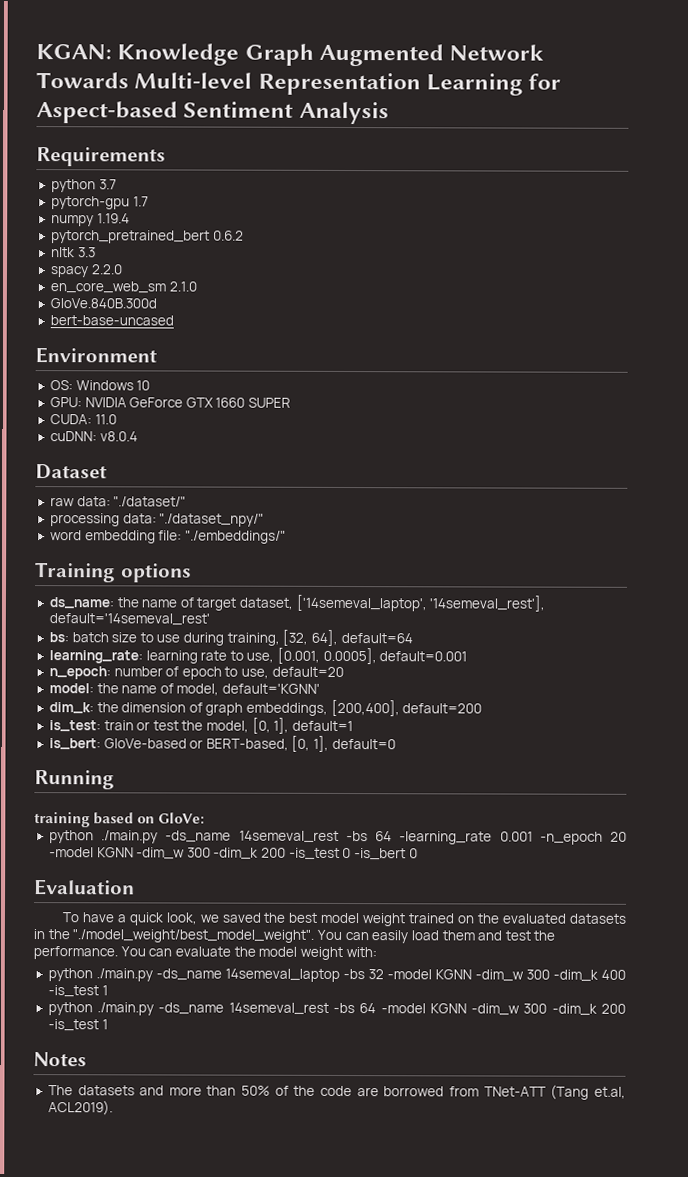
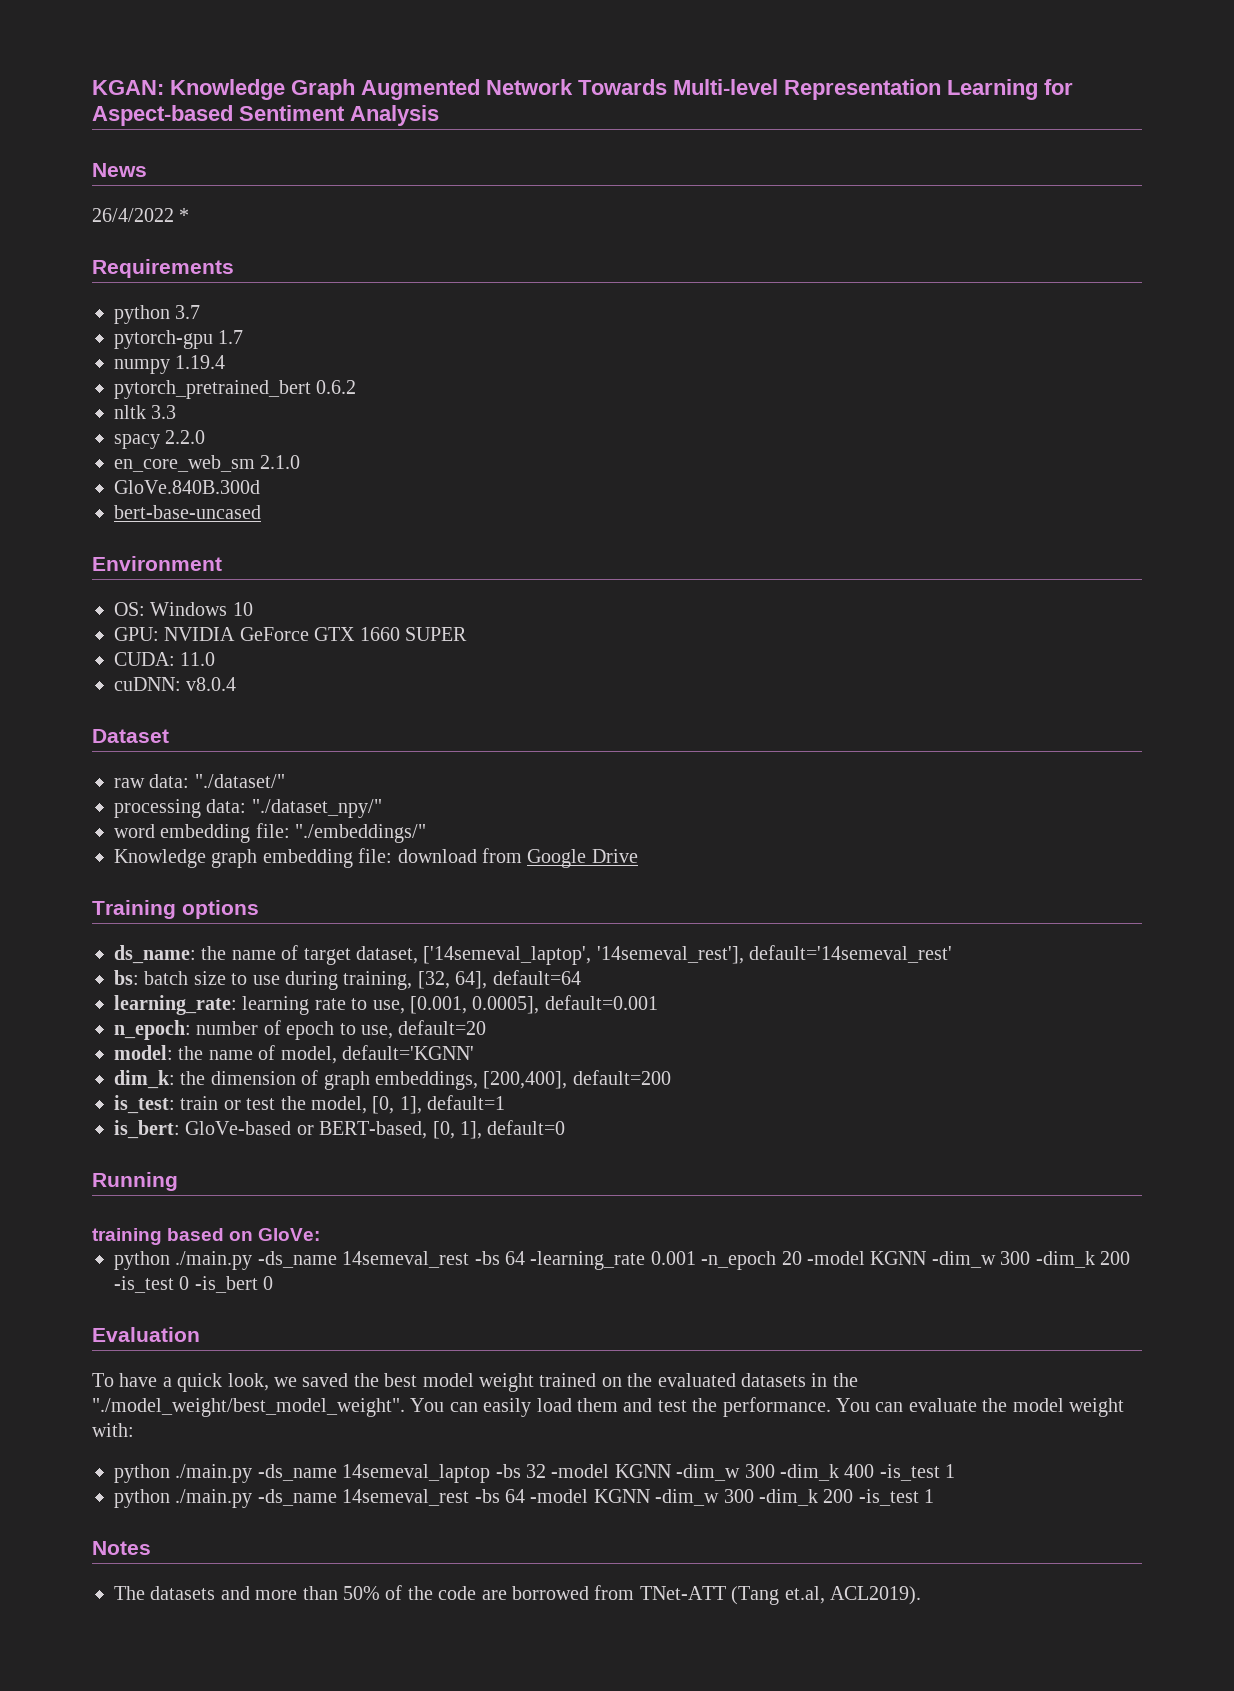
(389, 113) none -> [92,163,147,177] [92,208,190,222] // News // 26/4/2022 *
(286, 537) none -> [114,848,638,868] // Knowledge graph embedding file: download from Google Drive

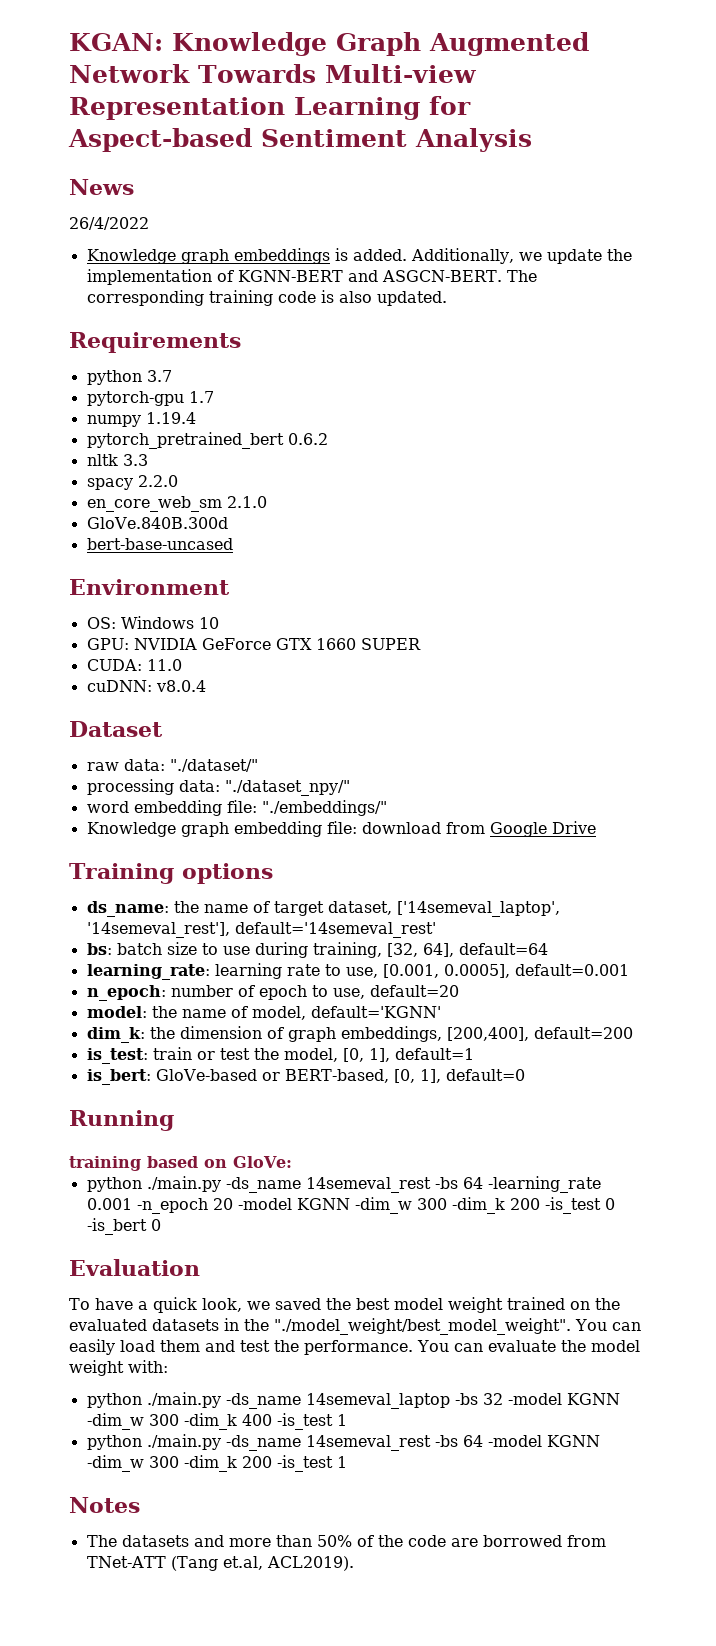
[673,79,778,95] Multi-level -> [324,64,477,83] Multi-view
[179,208,190,222] * -> [86,248,632,264] [86,269,537,285] [86,290,447,306] // Knowledge graph embeddings is added. Additionally, we update the implementation of KGNN-BERT and ASGCN-BERT. The corresponding training code is also updated.

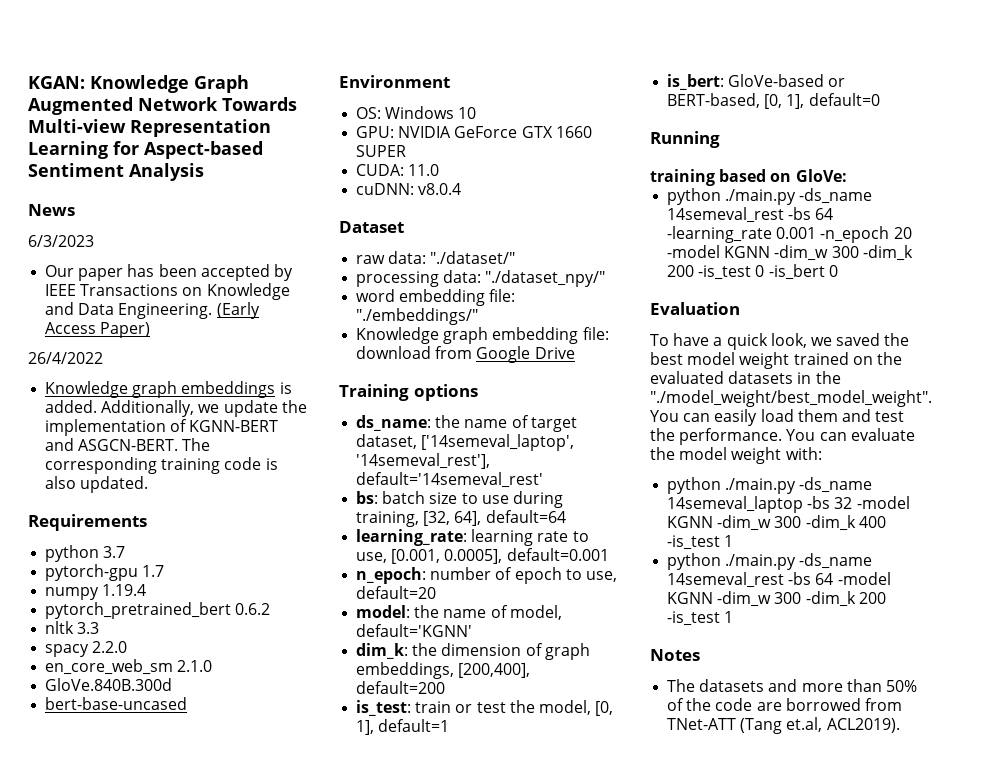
(134, 187) none -> [28,235,94,247] [45,264,293,281] [45,283,290,300] [45,302,260,319] [45,322,151,338] // 6/3/2023 // Our paper has been accepted by IEEE Transactions on Knowledge and Data Engineering. (Early Access Paper)

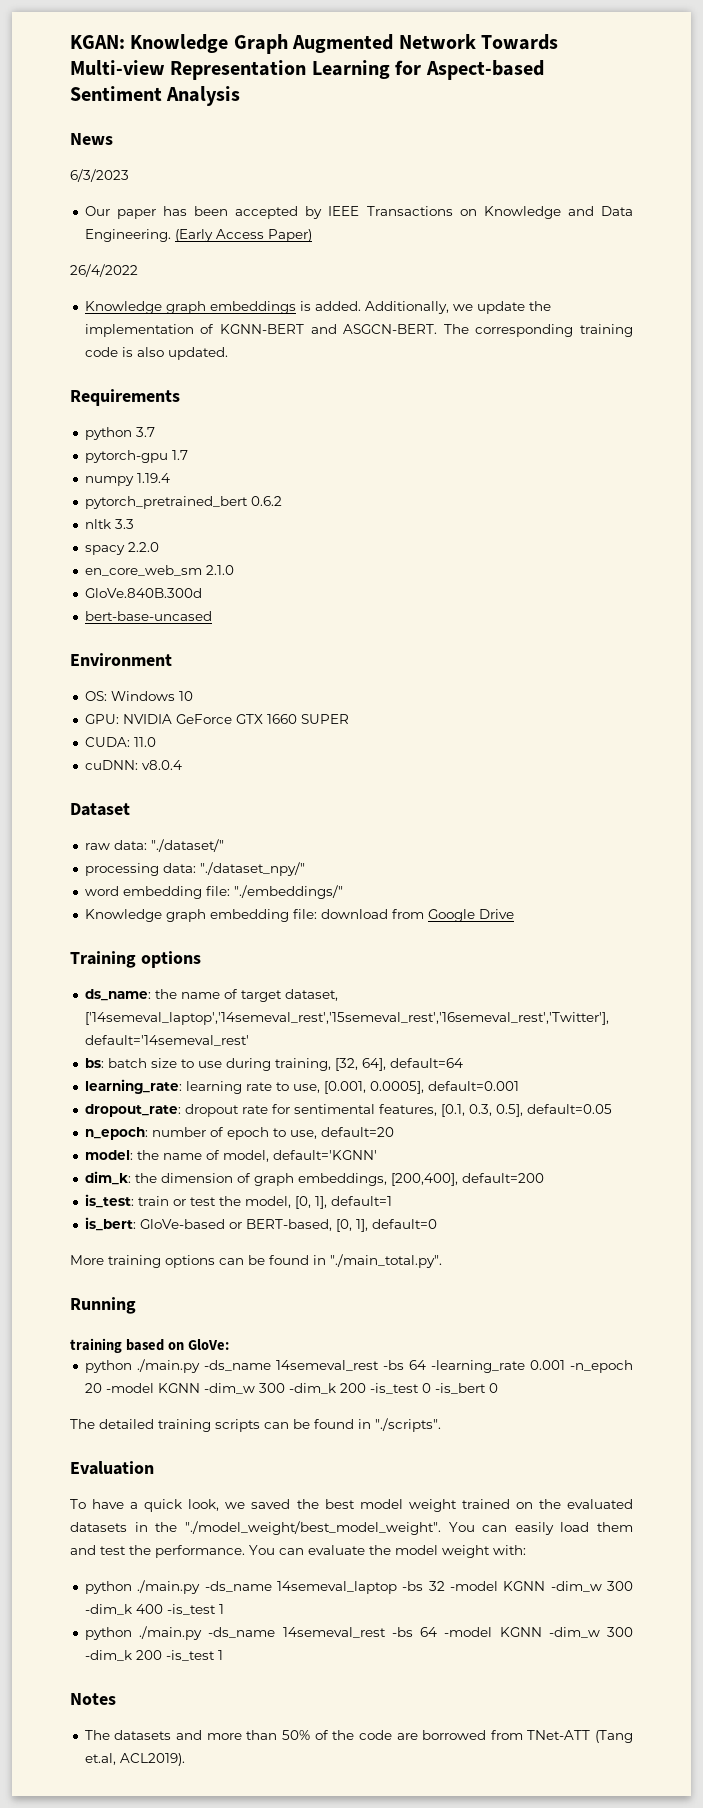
[421,434,575,451] [356,453,491,469] ['14semeval_laptop', '14semeval_rest'], -> [84,1012,609,1025] ['14semeval_laptop','14semeval_rest','15semeval_rest','16semeval_rest','Twitter'],
(609, 554) none -> [84,1104,612,1117] // dropout_rate: dropout rate for sentimental features, [0.1, 0.3, 0.5], default=0.05
(880, 99) none -> [70,1254,442,1268] // More training options can be found in "./main_total.py".
(838, 271) none -> [70,1418,441,1432] // The detailed training scripts can be found in "./scripts".

